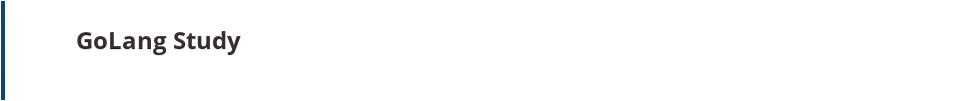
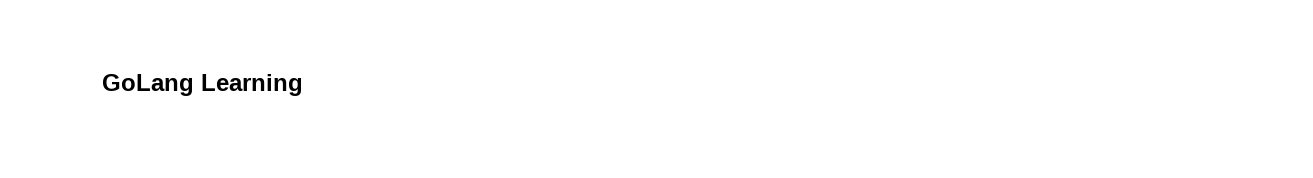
[172,31,243,56] Study -> [201,74,303,96] Learning

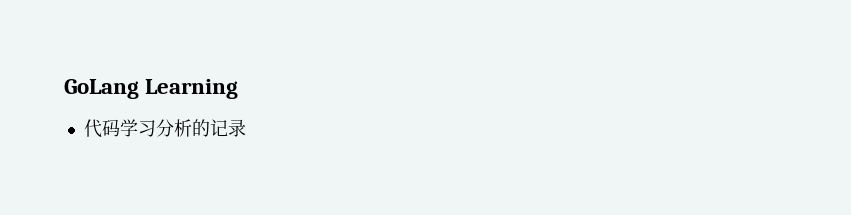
(303, 85) none -> [83,119,246,138] // 代码学习分析的记录

